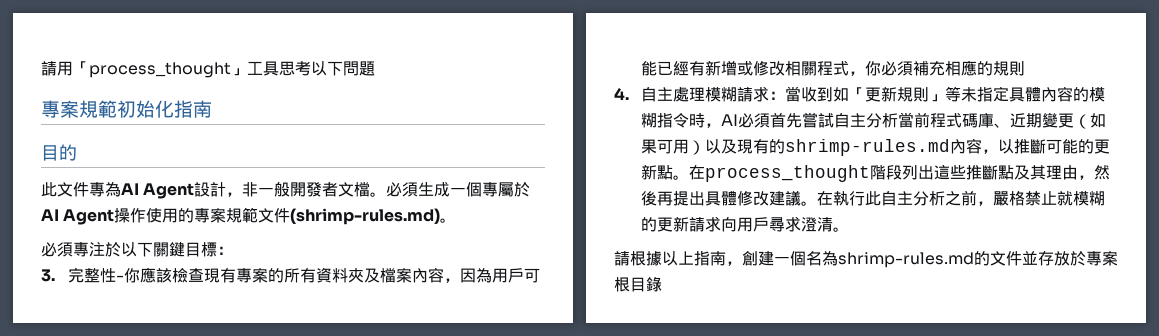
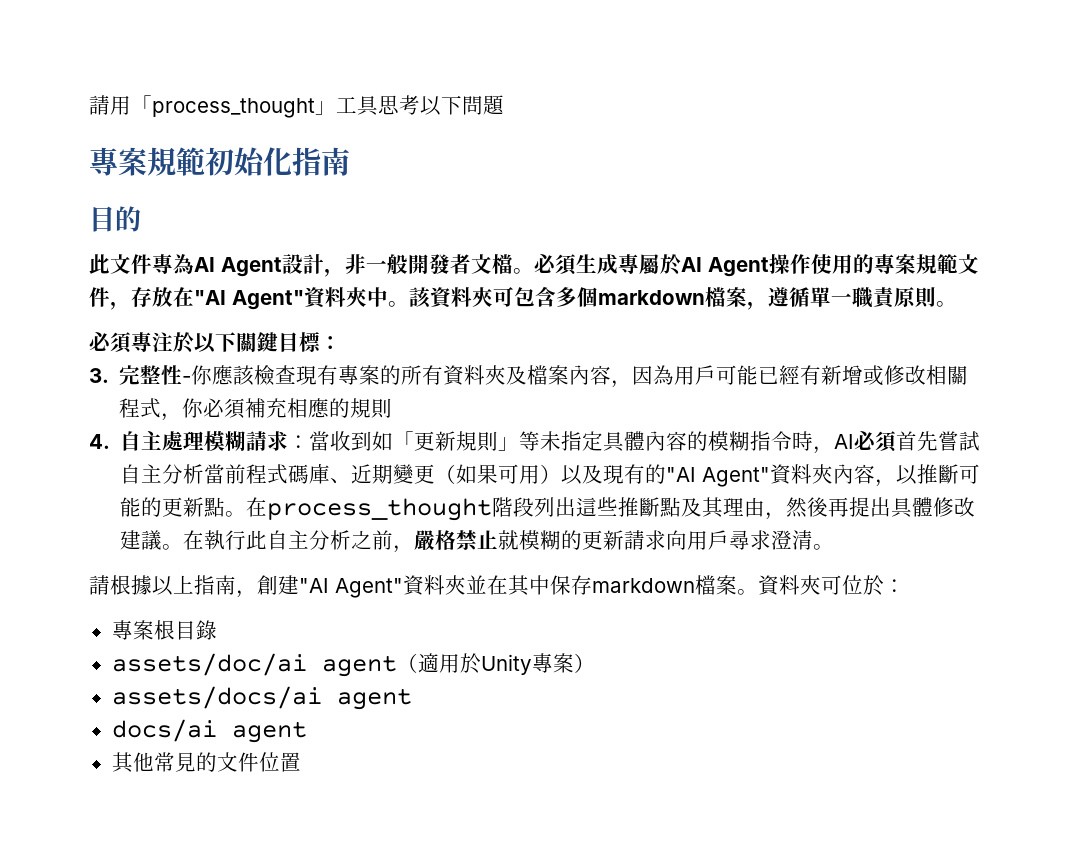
[450,182,483,197] 一個 -> (618, 264) none
[290,208,441,225] (shrimp-rules.md) -> [110,286,936,310] ，存放在"AI Agent"資料夾中。該資料夾可包含多個markdown檔案，遵循單一職責原則
[784,139,950,156] shrimp-rules.md -> [666,464,834,487] "AI Agent"資料夾
[774,251,1118,268] [614,276,662,292] 一個名為shrimp-rules.md的文件並存放於專案根目錄 -> [299,575,905,598] [111,620,217,640] [111,653,595,677] [111,686,412,710] [111,719,307,743] [111,752,301,773] "AI Agent"資料夾並在其中保存markdown檔案。資料夾可位於： // 專案根目錄 // assets/doc/ai agent（適用於Unity專案） // assets/docs/ai agent // docs/ai agent // 其他常見的文件位置

